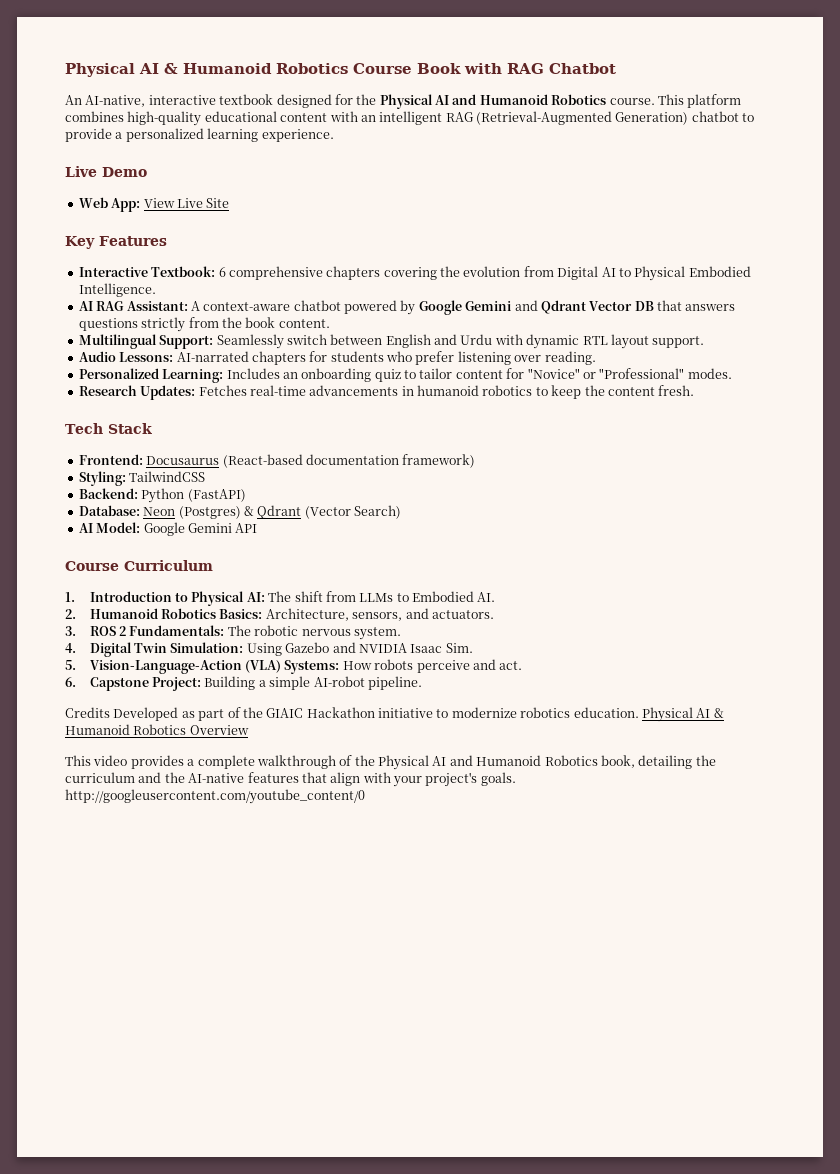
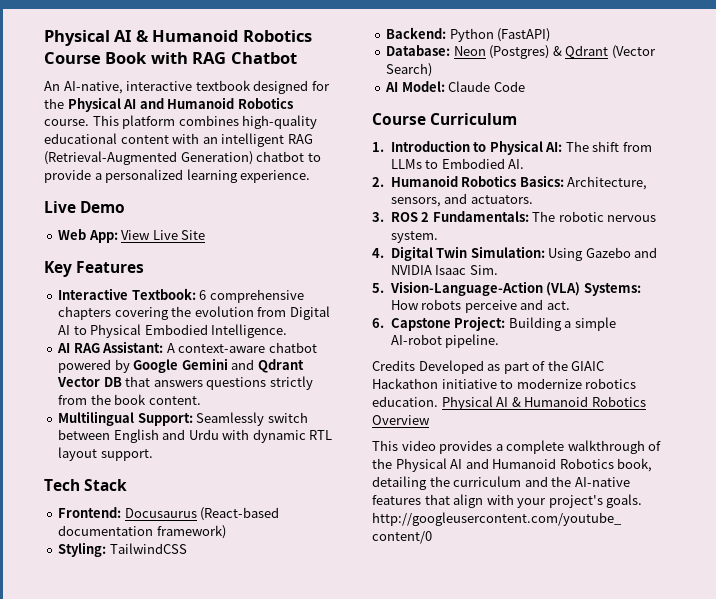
[78,351,596,365] [78,368,732,383] [78,385,695,400] // Audio Lessons: AI-narrated chapters for students who prefer listening over reading. // Personalized Learning: Includes an onboarding quiz to tailor content for "Novice" or "Professional" modes. // Research Updates: Fetches real-time advancements in humanoid robotics to keep the content fresh. -> (153, 455) none
[143,522,258,536] Google Gemini API -> [448,81,525,92] Claude Code

